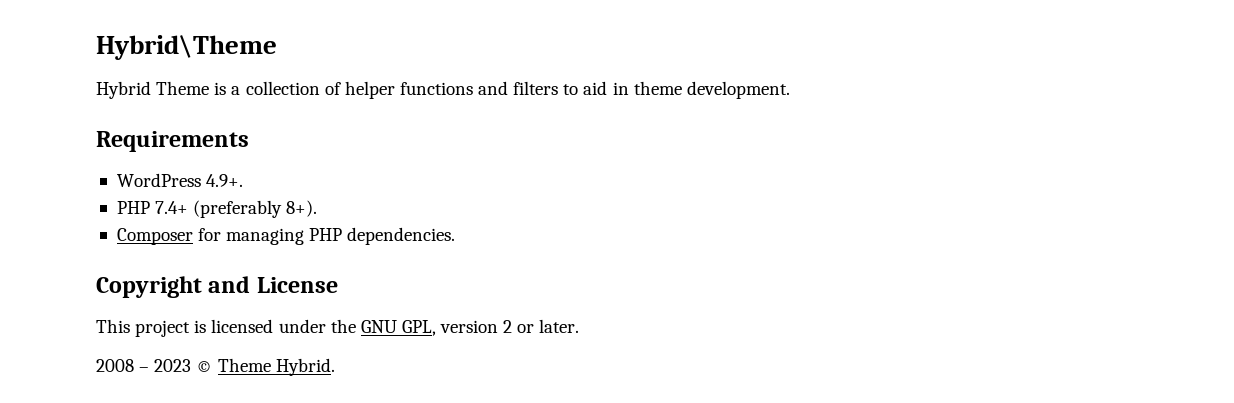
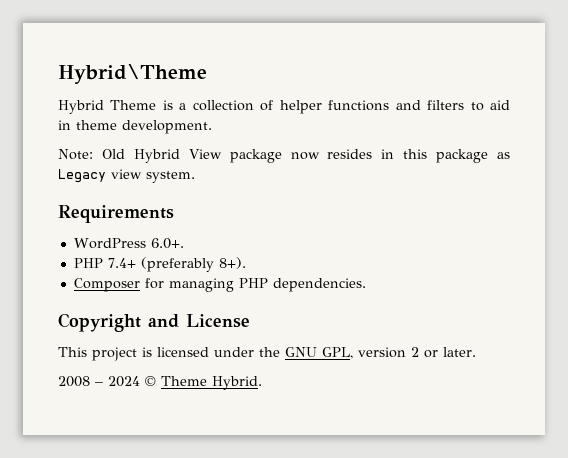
(790, 90) none -> [58,149,510,163] [58,169,195,183] // Note: Old Hybrid View package now resides in this package as Legacy view system.
[206,174,244,187] 4.9+. -> [150,238,184,249] 6.0+.
[154,359,192,372] 2023 -> [108,376,140,387] 2024

